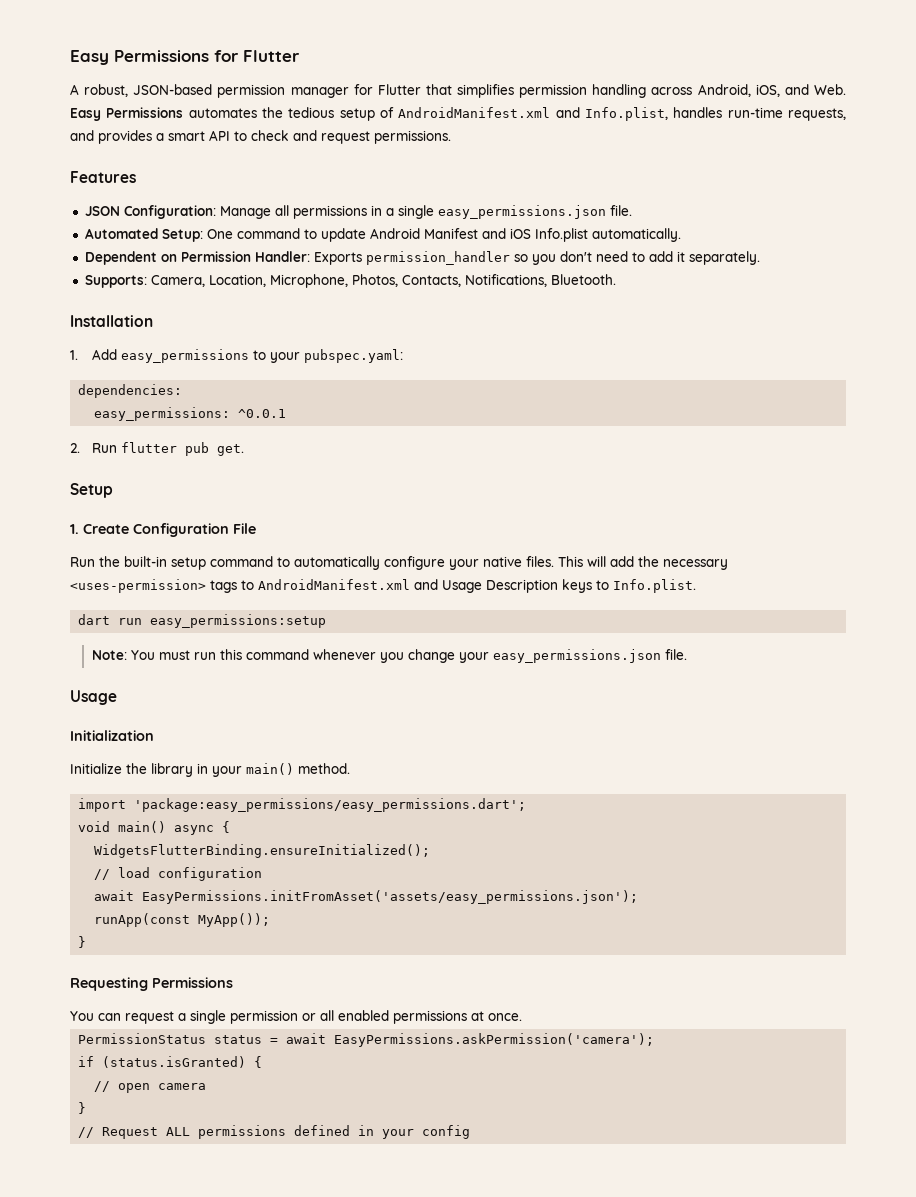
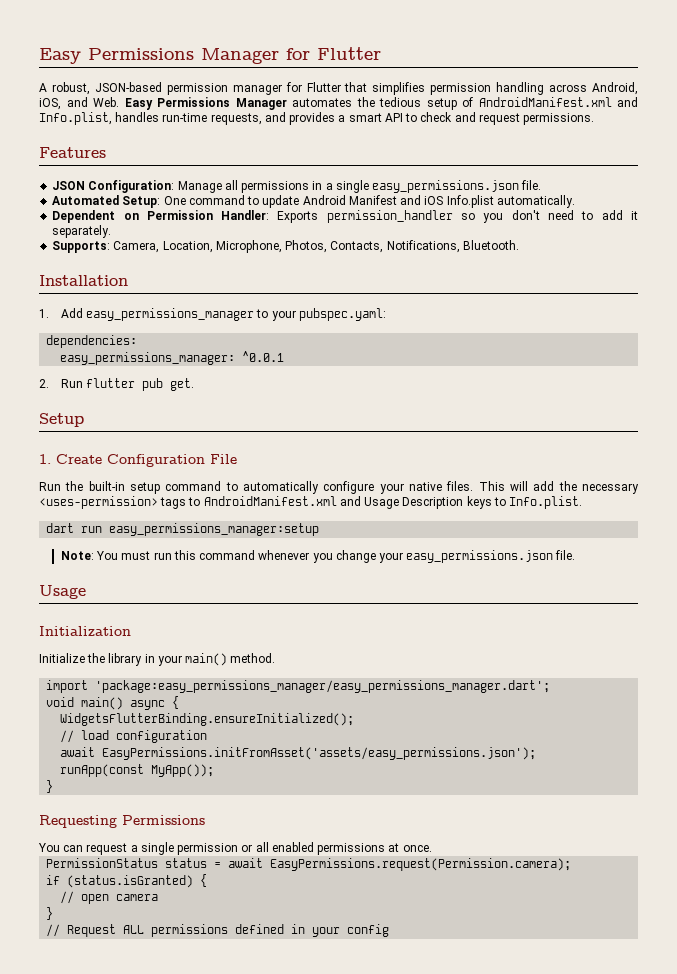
[70,50,209,65] Easy Permissions -> [39,48,279,64] Easy Permissions Manager
(184, 112) none -> [235,98,287,110] Manager
[120,349,249,363] easy_permissions -> [86,308,255,321] easy_permissions_manager
[94,407,231,421] easy_permissions: -> [60,352,236,365] easy_permissions_manager:
[150,614,327,628] easy_permissions:setup -> [109,523,320,536] easy_permissions_manager:setup
[134,798,527,812] 'package:easy_permissions/easy_permissions.dart'; -> [95,680,551,693] 'package:easy_permissions_manager/easy_permissions_manager.dart';
[334,1033,655,1047] EasyPermissions.askPermission('camera'); -> [270,858,572,871] EasyPermissions.request(Permission.camera);

